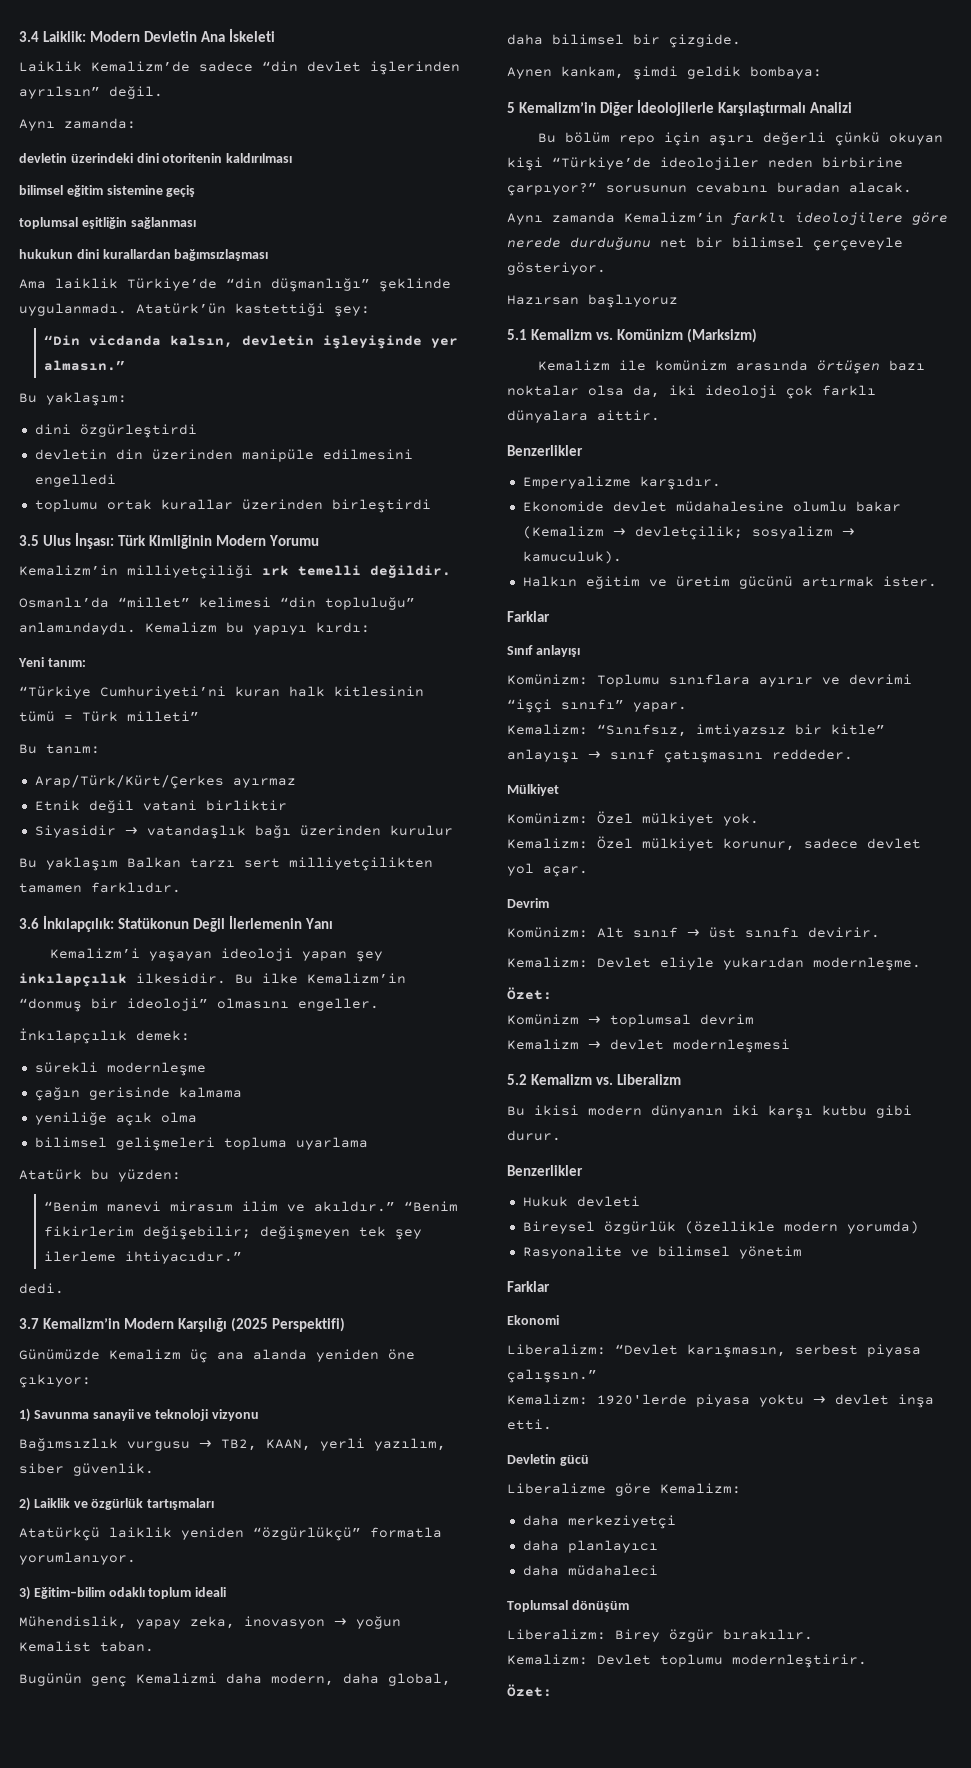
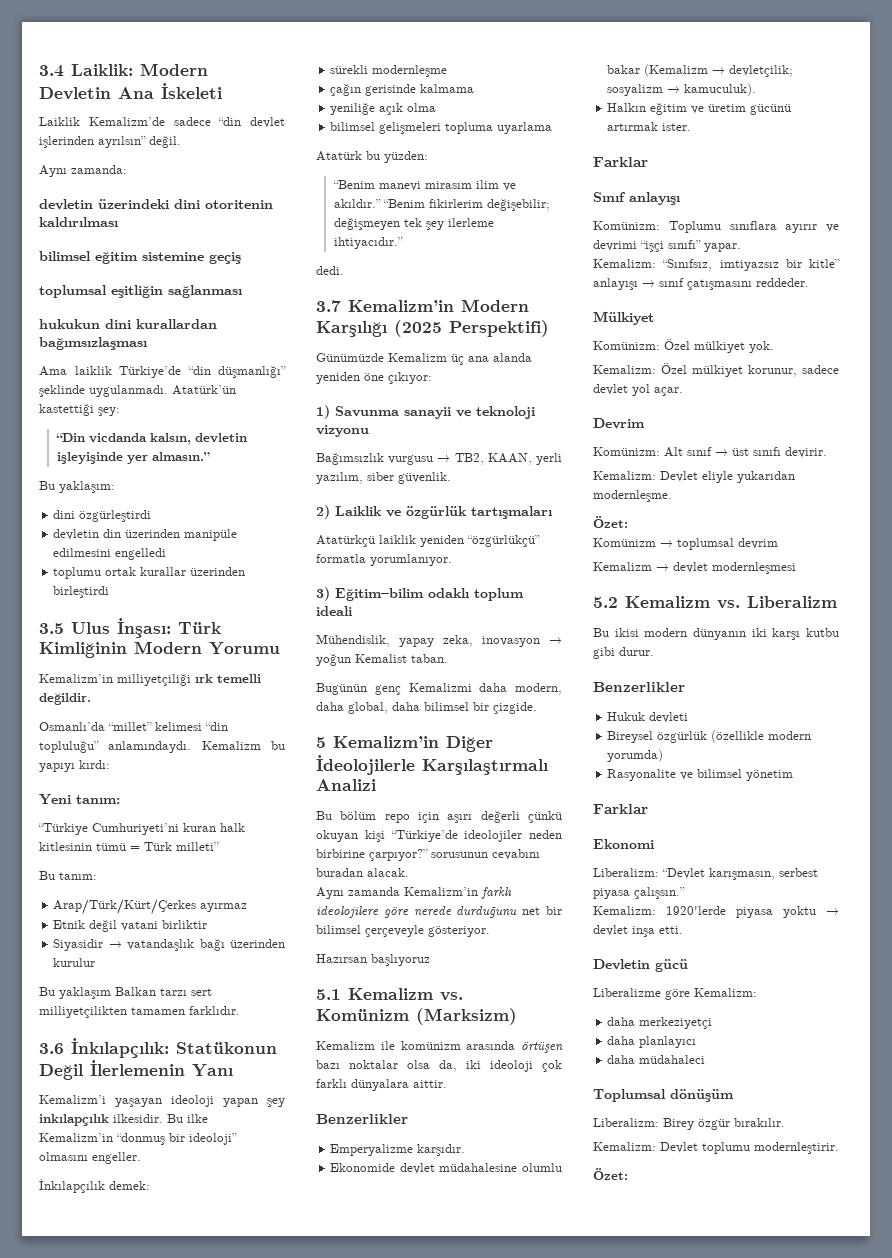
[507,66,822,80] // Aynen kankam, şimdi geldik bombaya: -> (537, 708) none

